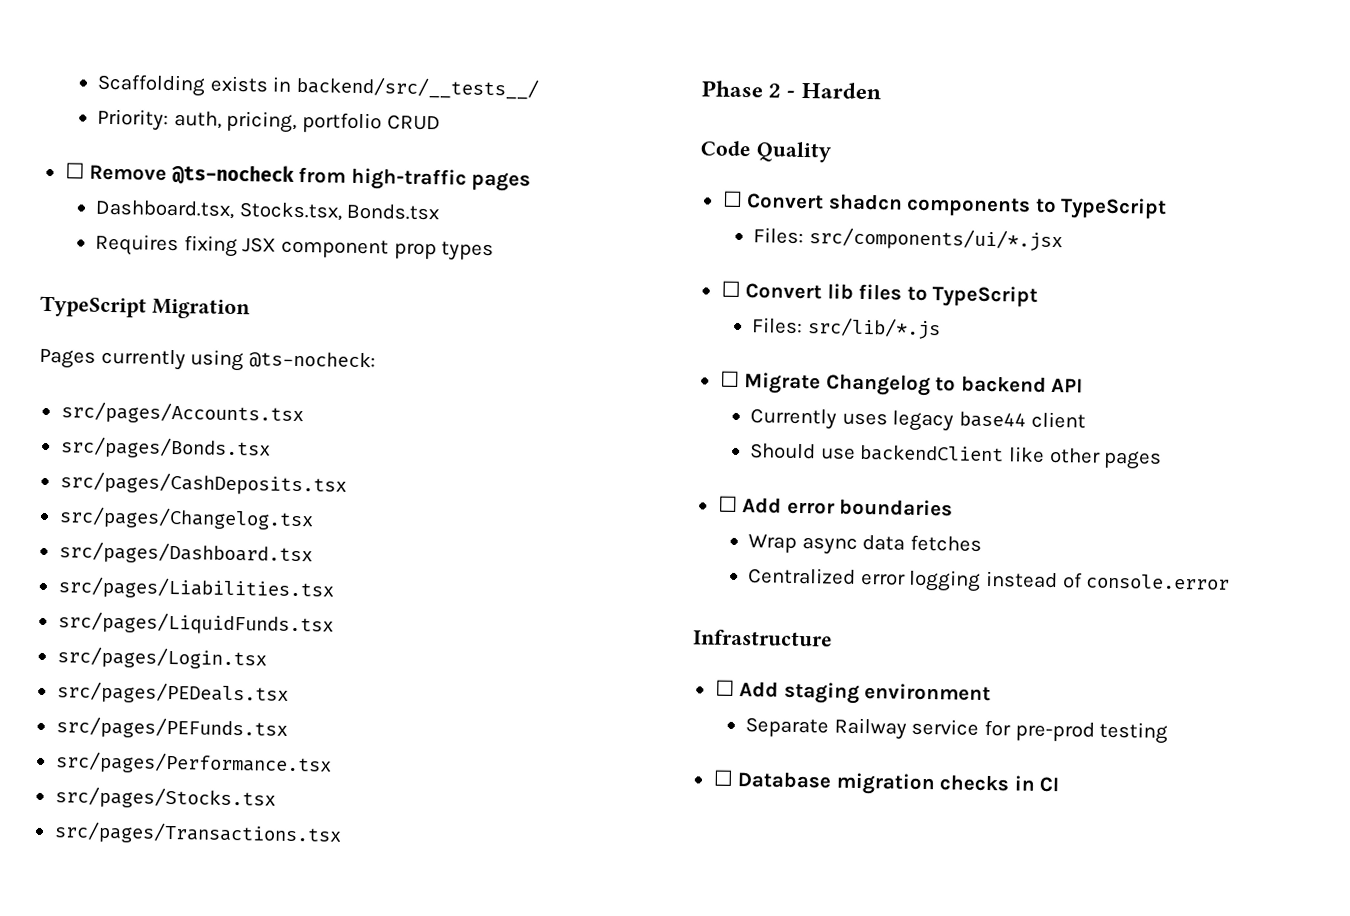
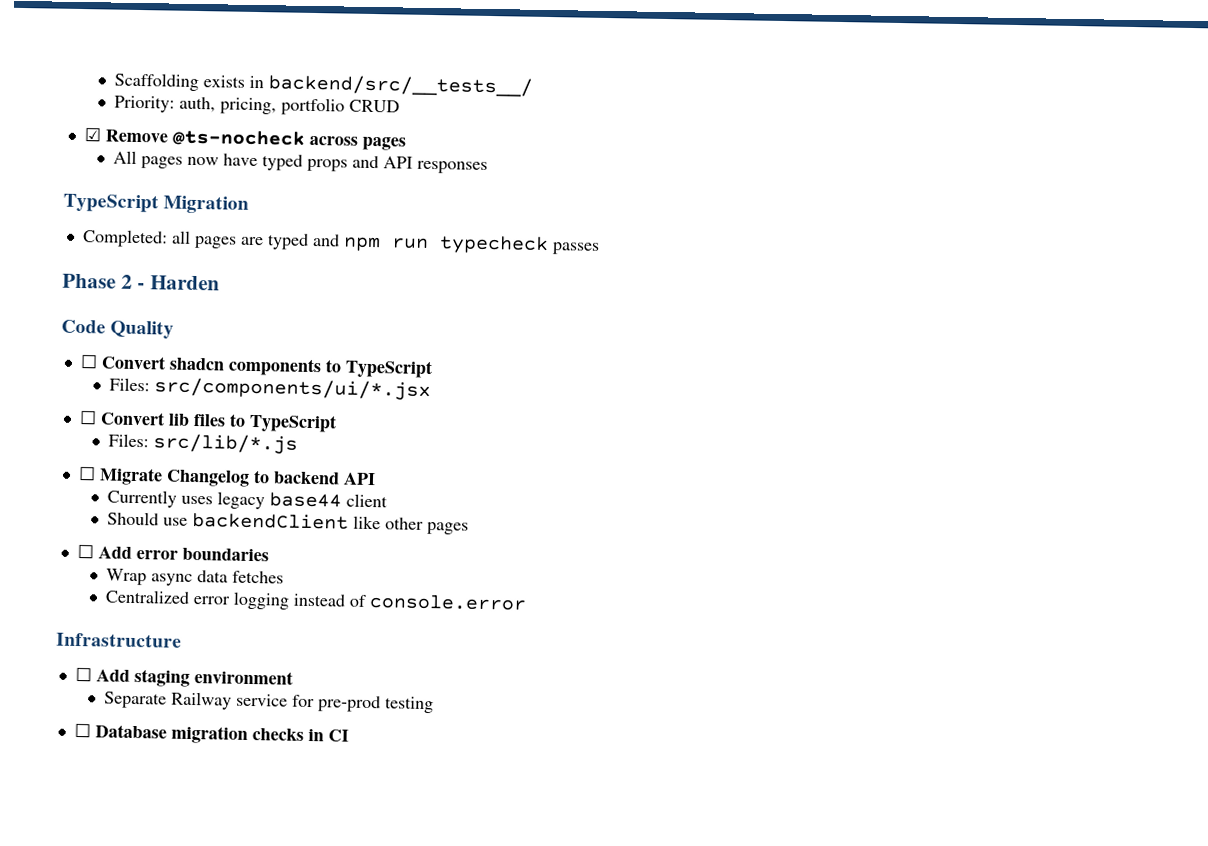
[64,162,85,179] ☐ -> [83,127,101,142] ☑
[298,166,532,192] [95,199,440,221] [95,233,495,262] [40,295,251,320] [39,348,376,372] [60,401,304,426] [59,436,271,460] [59,471,347,496] [58,506,314,531] [58,541,313,566] [57,576,335,601] [57,611,334,636] [56,646,267,670] [56,681,289,705] [55,716,288,740] [54,751,332,776] [54,786,276,810] [53,821,342,846] from high-traffic pages // Dashboard.tsx, Stocks.tsx, Bonds.tsx // Requires fixing JSX component prop types // TypeScript Migration // Pages currently using @ts-nocheck: // src/pages/Accounts.tsx // src/pages/Bonds.tsx // src/pages/CashDeposits.tsx // src/pages/Changelog.tsx // src/pages/Dashboard.tsx // src/pages/Liabilities.tsx // src/pages/LiquidFunds.tsx // src/pages/Login.tsx // src/pages/PEDeals.tsx // src/pages/PEFunds.tsx // src/pages/Performance.tsx // src/pages/Stocks.tsx // src/pages/Transactions.tsx -> [308,135,406,151] [112,150,488,174] [63,193,250,214] [81,229,600,256] across pages // All pages now have typed props and API responses // TypeScript Migration // Completed: all pages are typed and npm run typecheck passes

